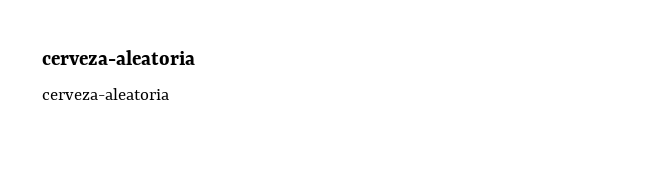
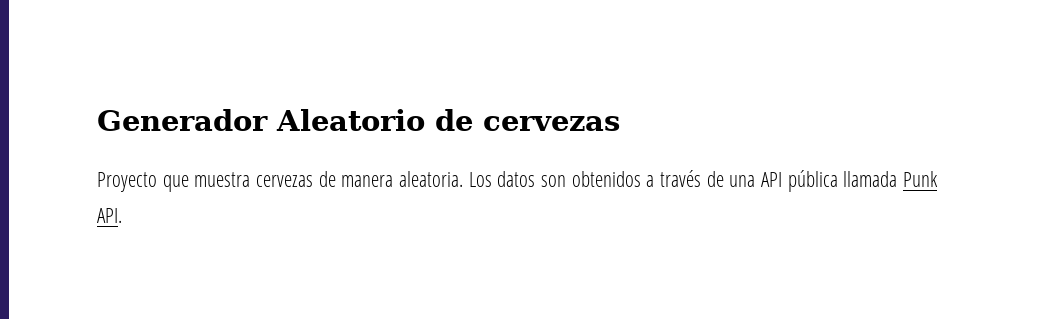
[42,50,195,65] [42,88,169,100] cerveza-aleatoria // cerveza-aleatoria -> [97,109,620,131] [97,170,939,192] [97,208,122,223] Generador Aleatorio de cervezas // Proyecto que muestra cervezas de manera aleatoria. Los datos son obtenidos a través de una API pública llamada Punk API.

